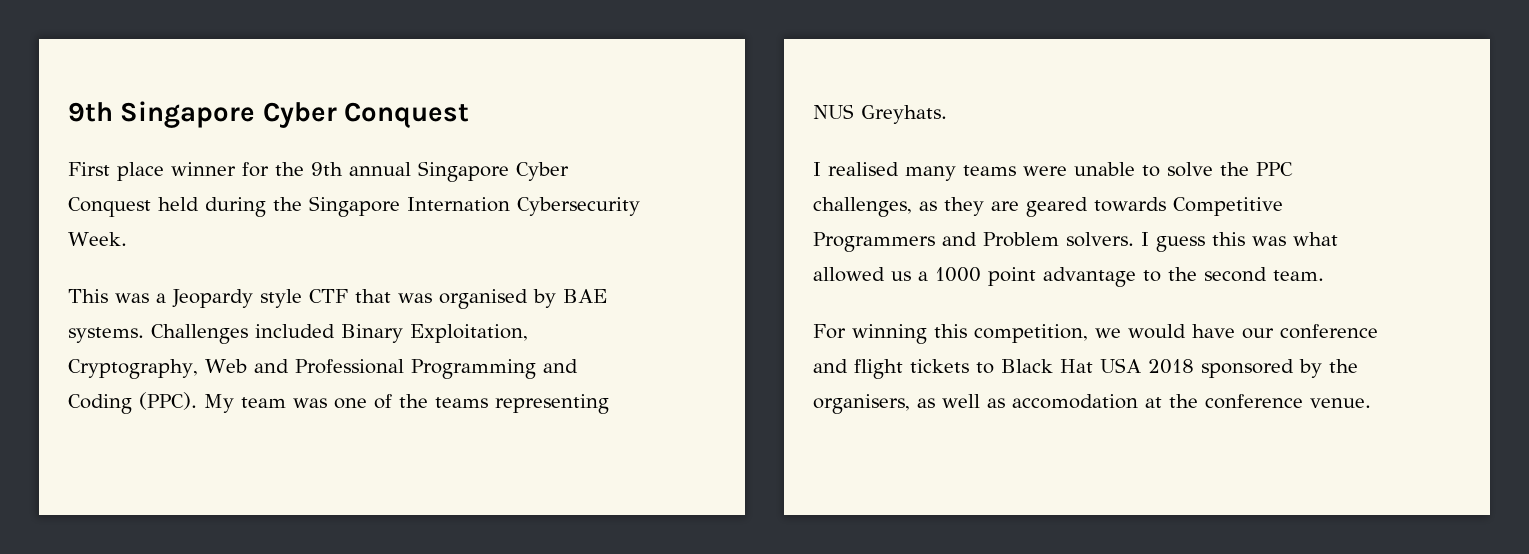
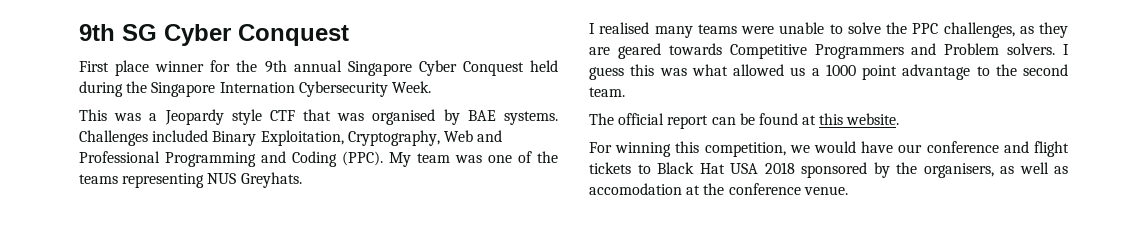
[68,101,256,128] 9th Singapore -> [79,24,157,41] 9th SG
(1324, 275) none -> [589,113,900,129] // The official report can be found at this website.

